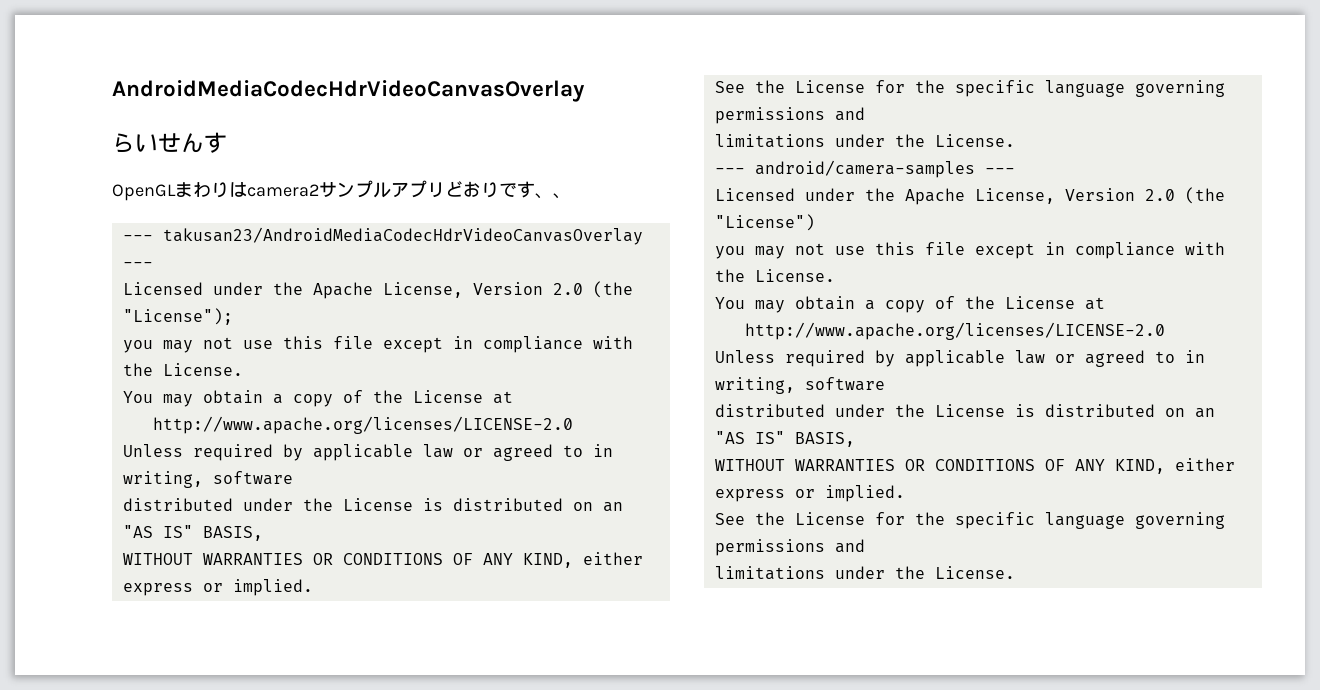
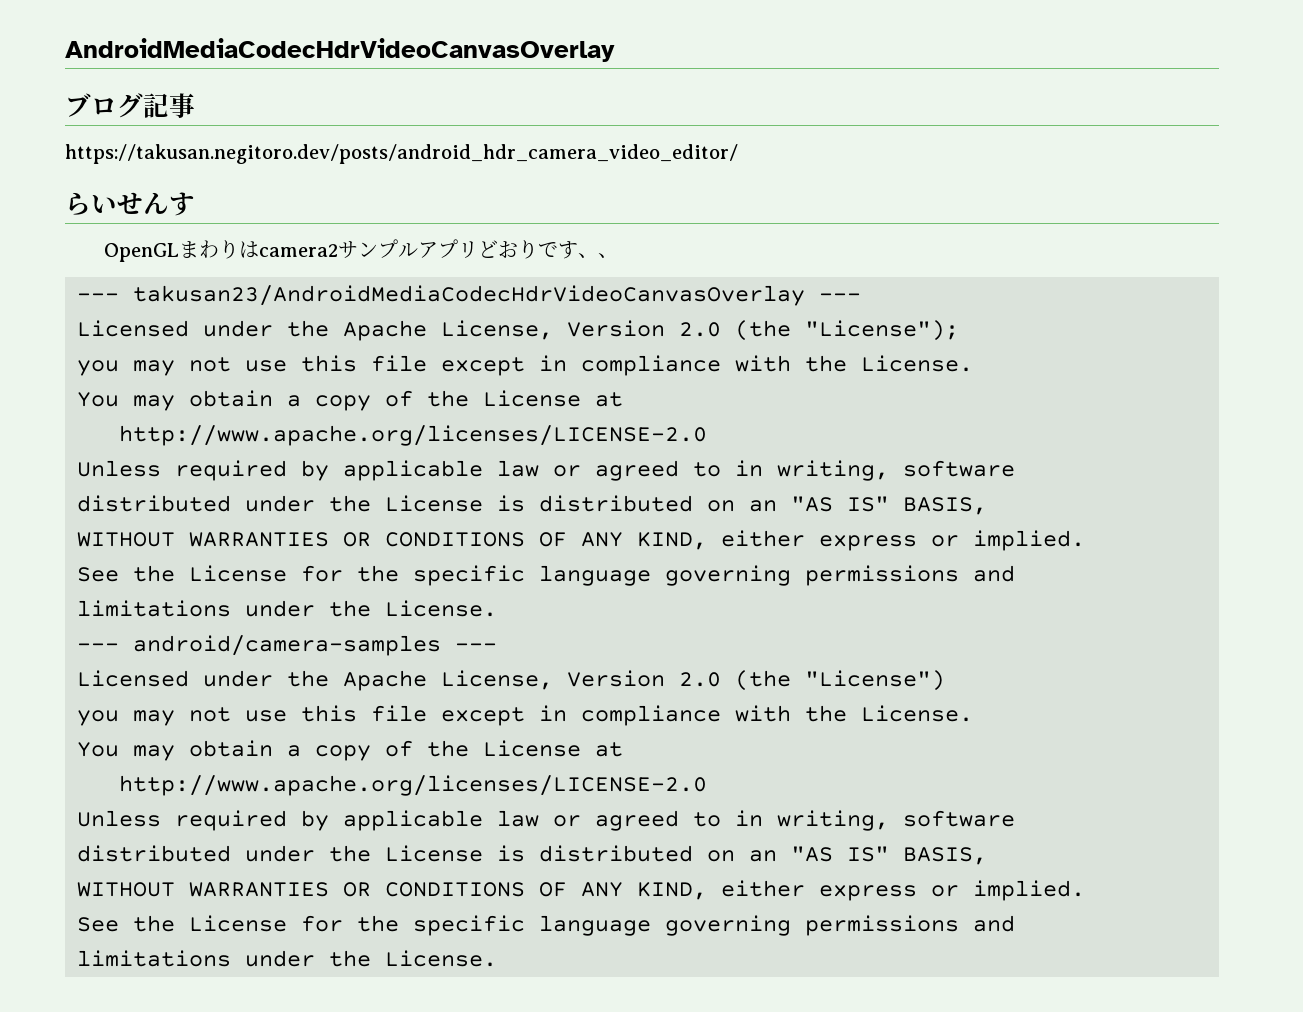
(585, 91) none -> [65,93,195,118] [65,144,738,164] // ブログ記事 // https://takusan.negitoro.dev/posts/android_hdr_camera_video_editor/

